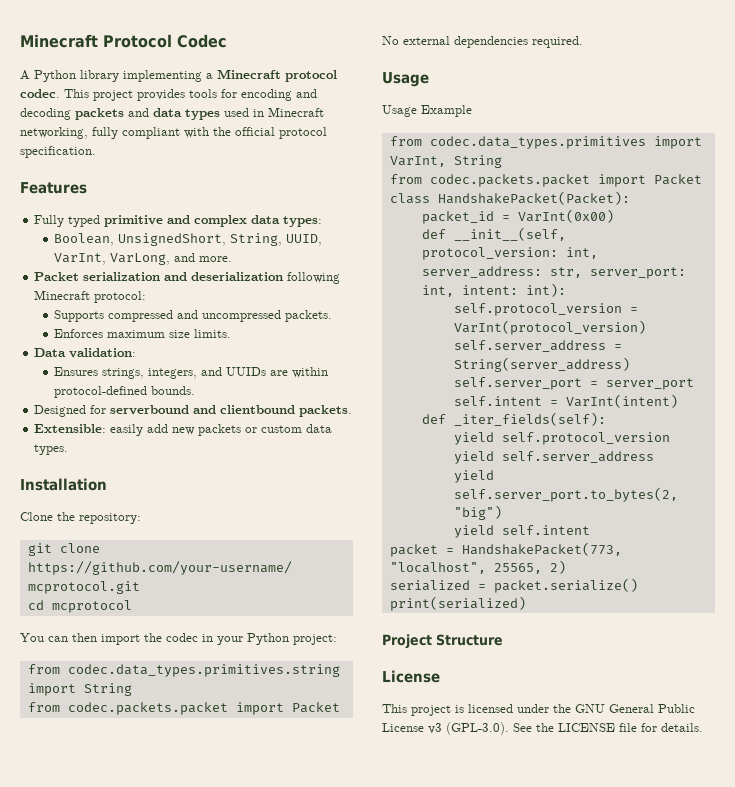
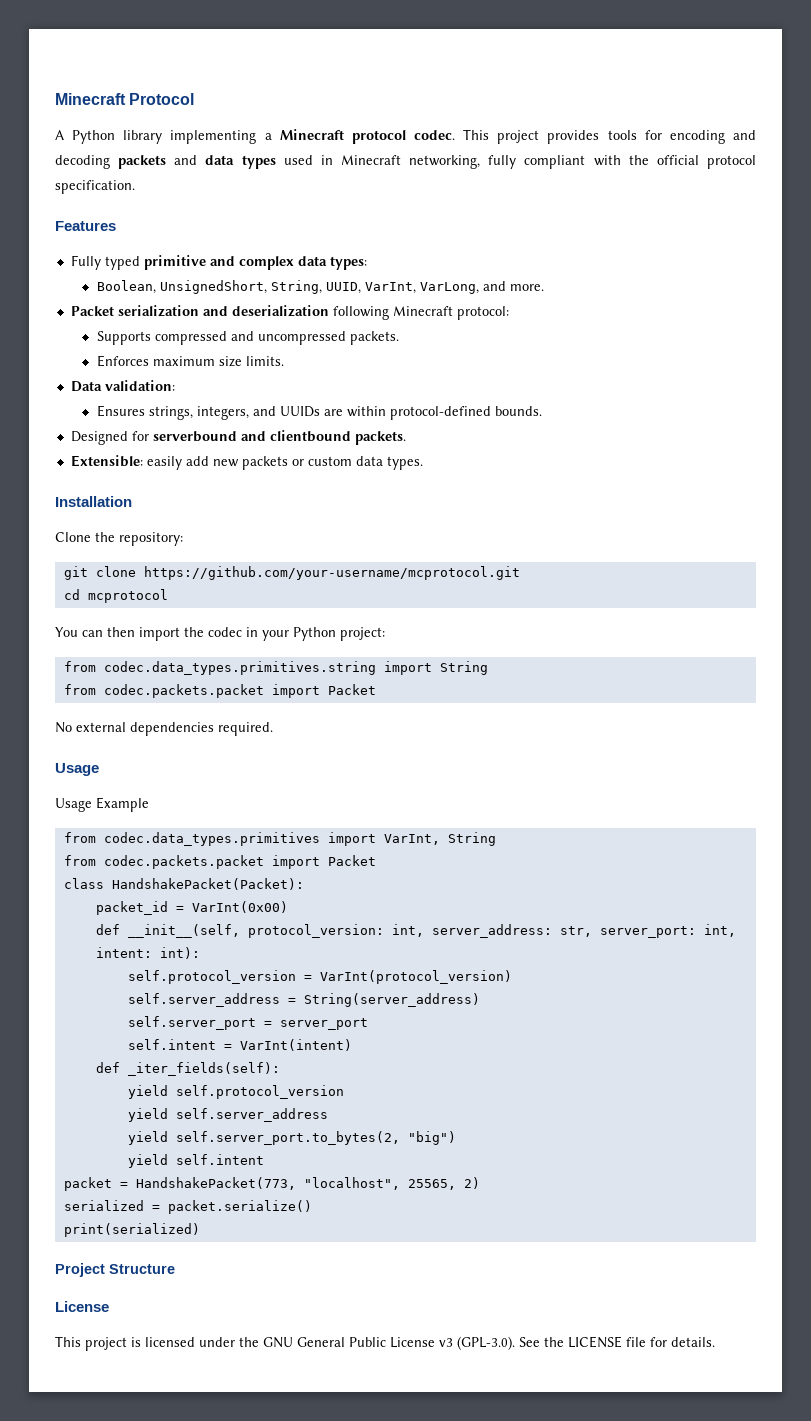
[177,34,227,48] Codec -> (195, 99) none

